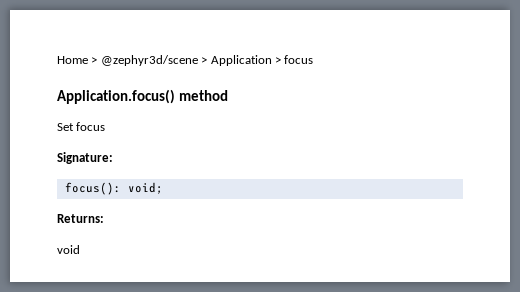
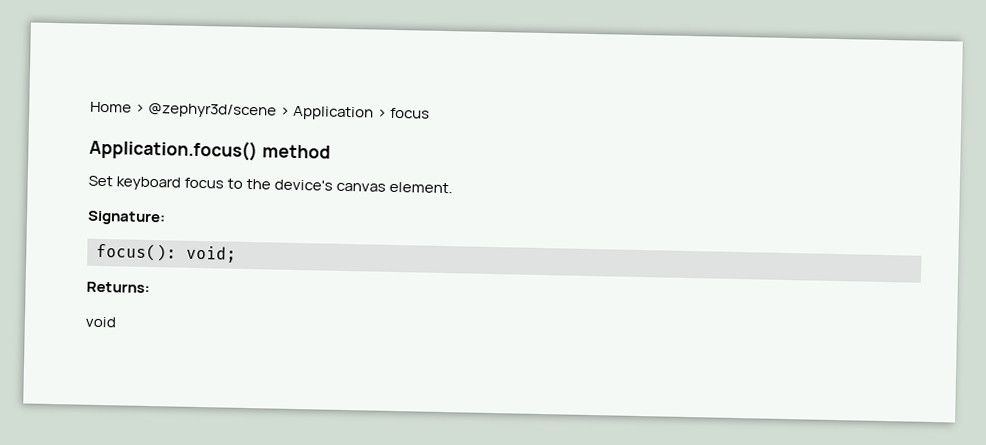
[76,122,106,131] focus -> [116,176,454,194] keyboard focus to the device's canvas element.

